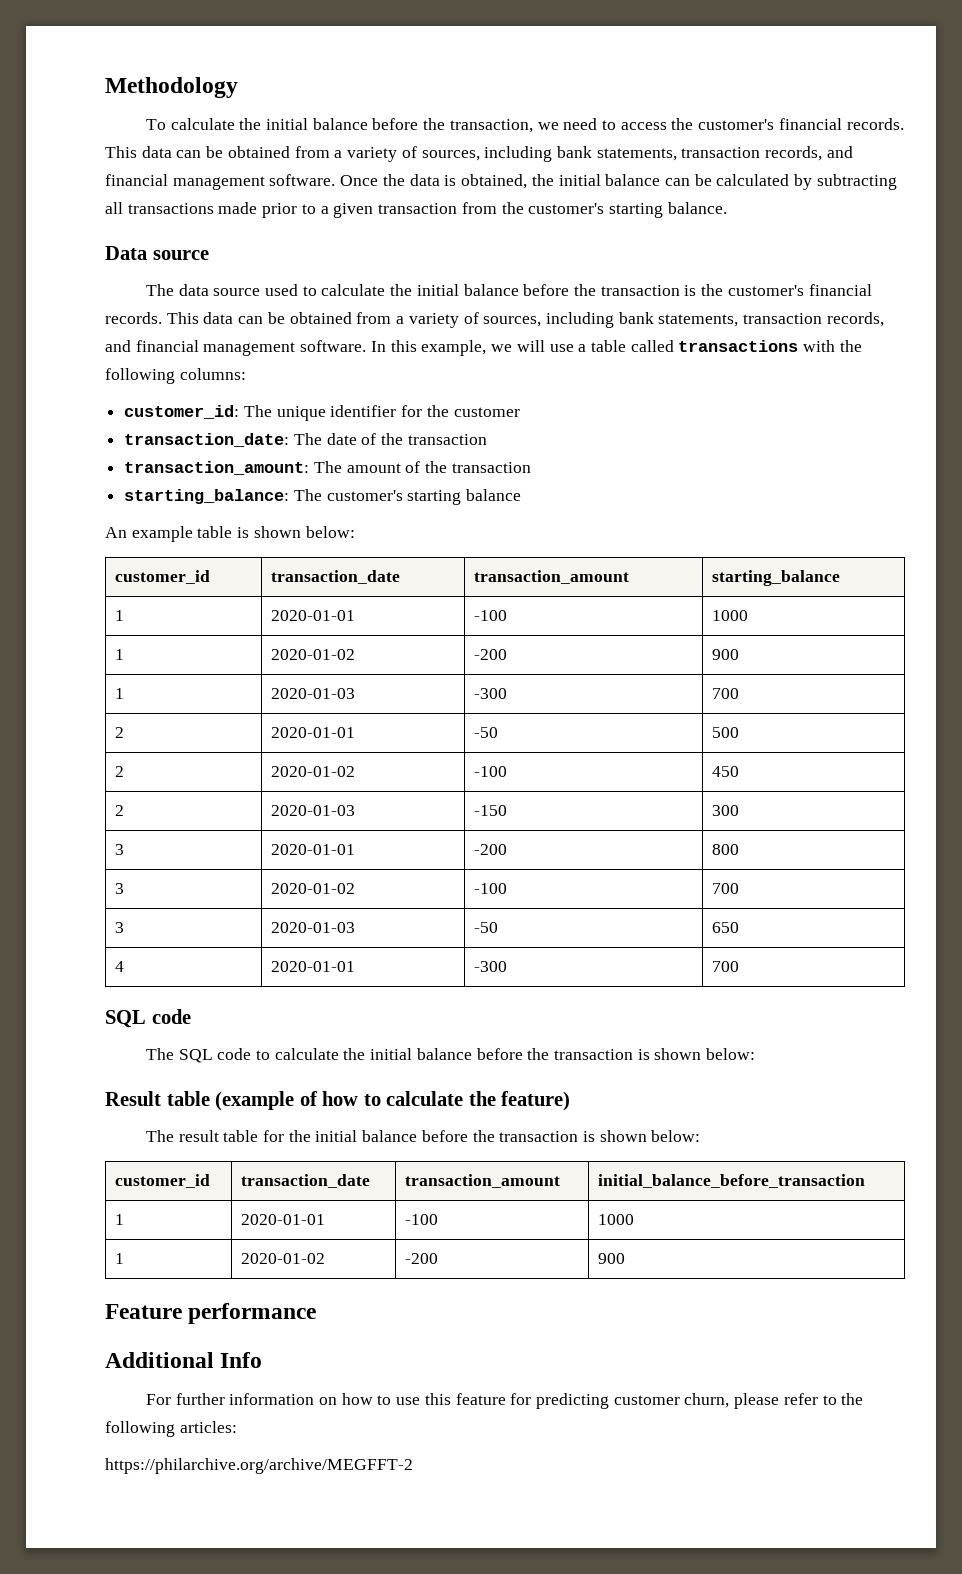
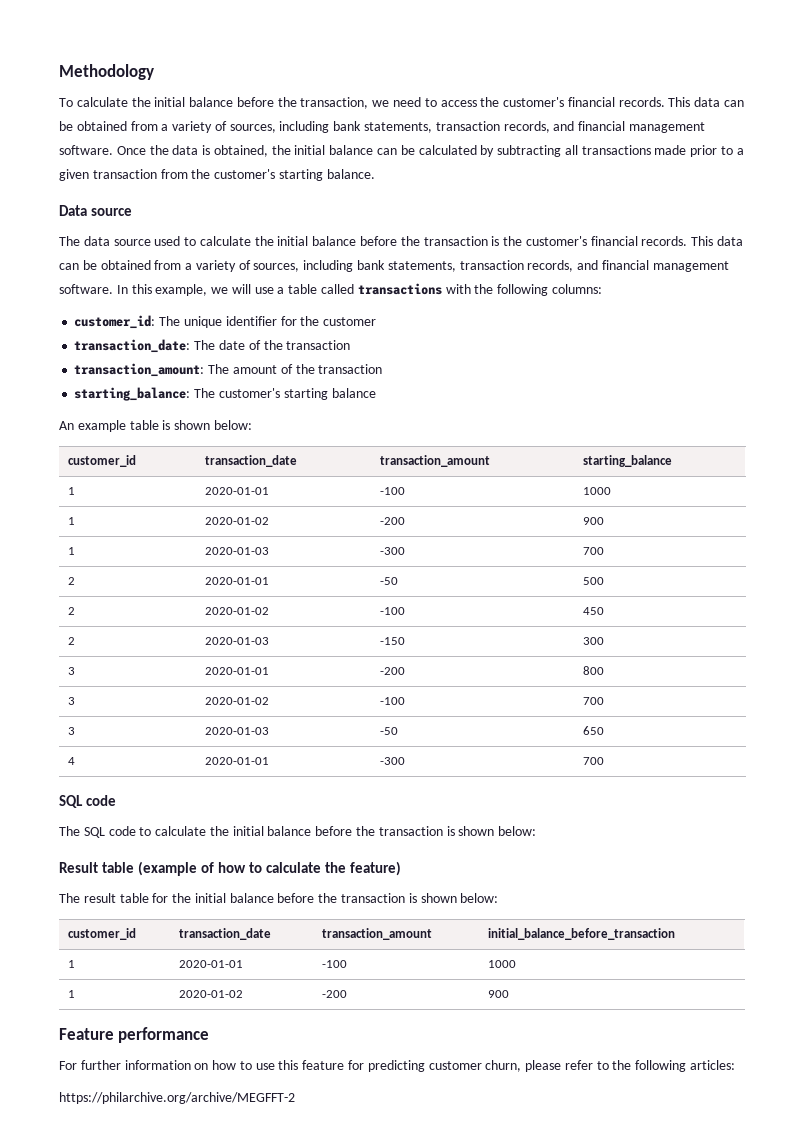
[105,1352,263,1368] // Additional Info -> (210, 1035) none

